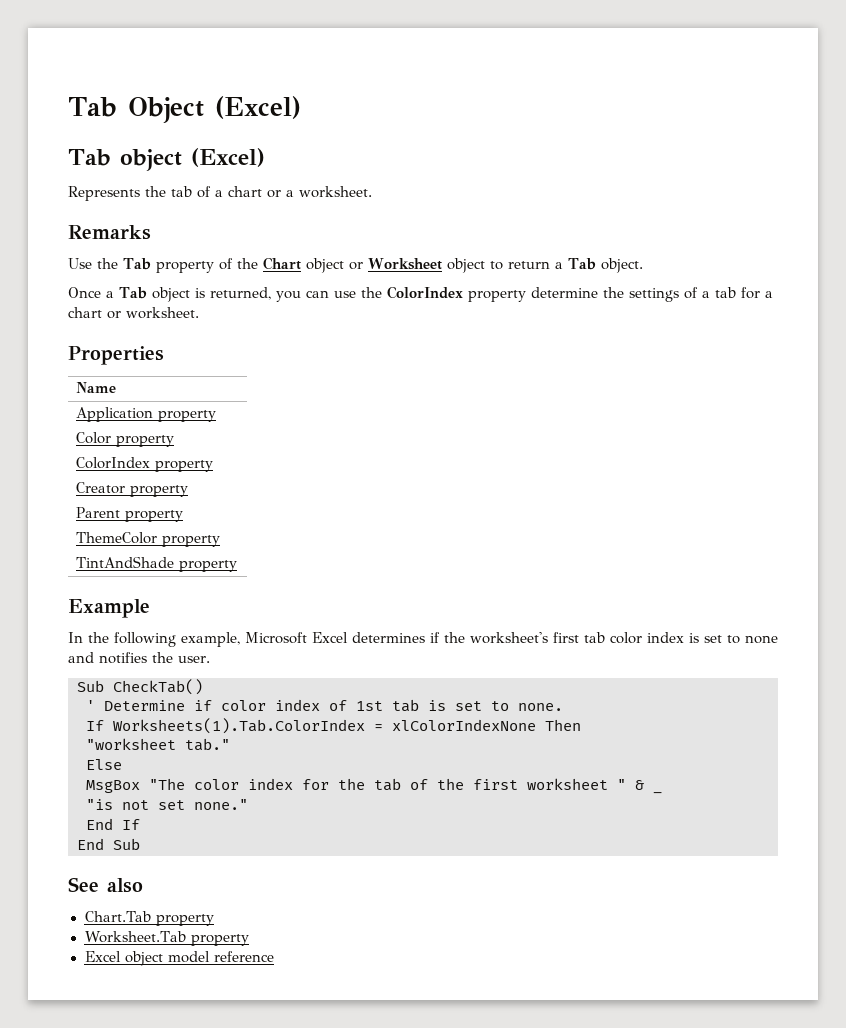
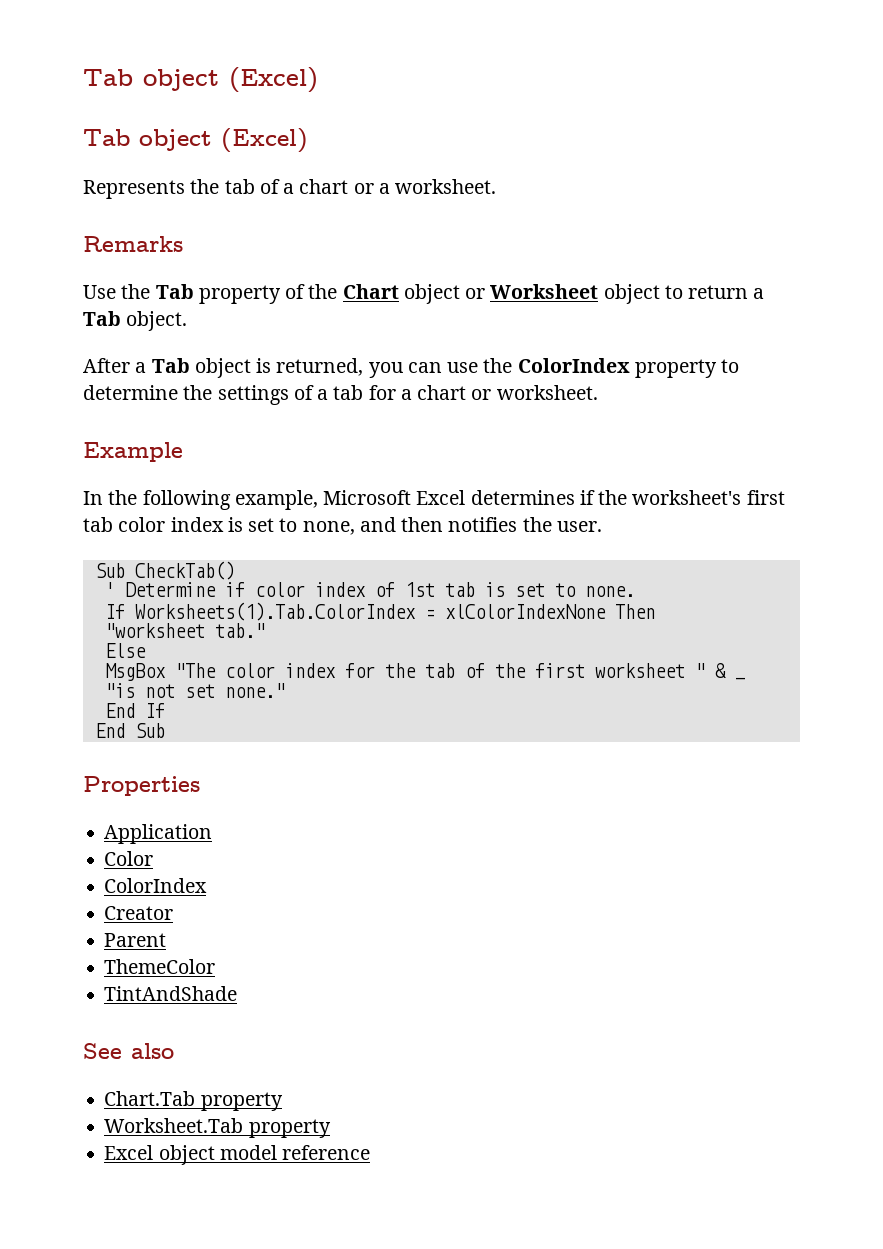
[68,97,204,123] Tab Object -> [83,69,219,91] Tab object
[68,287,101,298] Once -> [83,358,130,373] After
(526, 296) none -> [721,359,740,373] to
[68,346,164,365] [76,382,117,393] [76,407,217,422] [76,432,175,447] [76,457,214,472] [76,482,189,497] [76,507,184,522] [76,532,221,547] [76,556,238,572] // Properties // Name // Application property // Color property // ColorIndex property // Creator property // Parent property // ThemeColor property // TintAndShade property -> (598, 392) none
[745,635,778,644] [68,652,94,663] none and -> [302,517,444,535] none, and then
(140, 844) none -> [83,776,200,796] [104,824,213,844] [104,851,154,866] [104,878,208,893] [104,906,174,920] [104,933,167,947] [104,959,216,974] [104,986,238,1001] // Properties // Application // Color // ColorIndex // Creator // Parent // ThemeColor // TintAndShade

